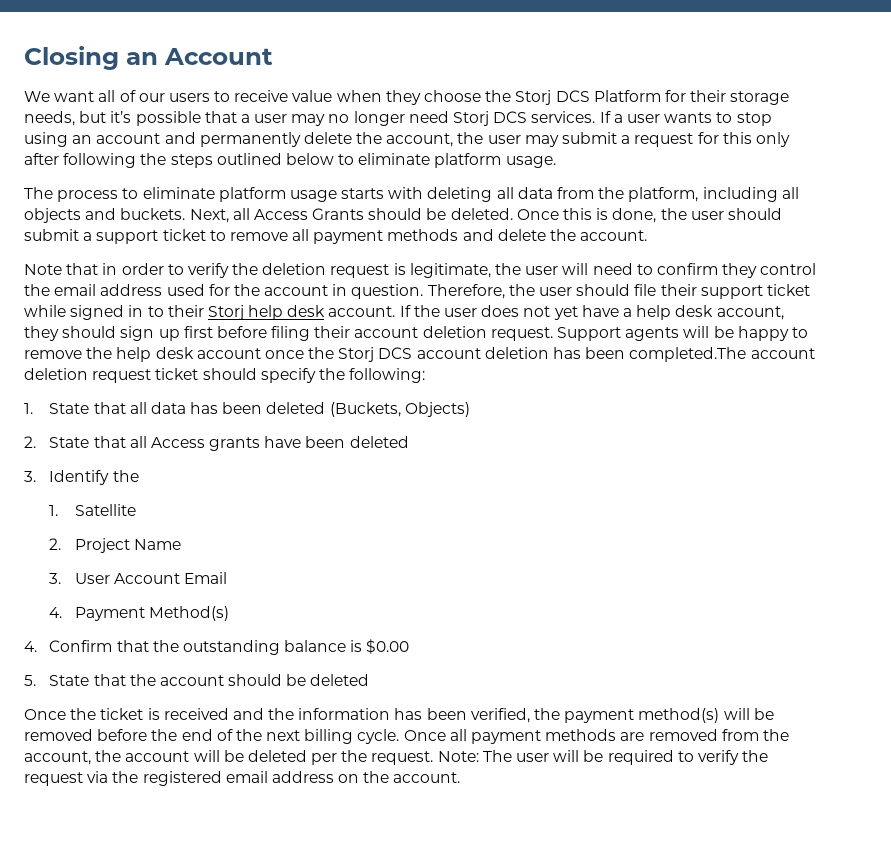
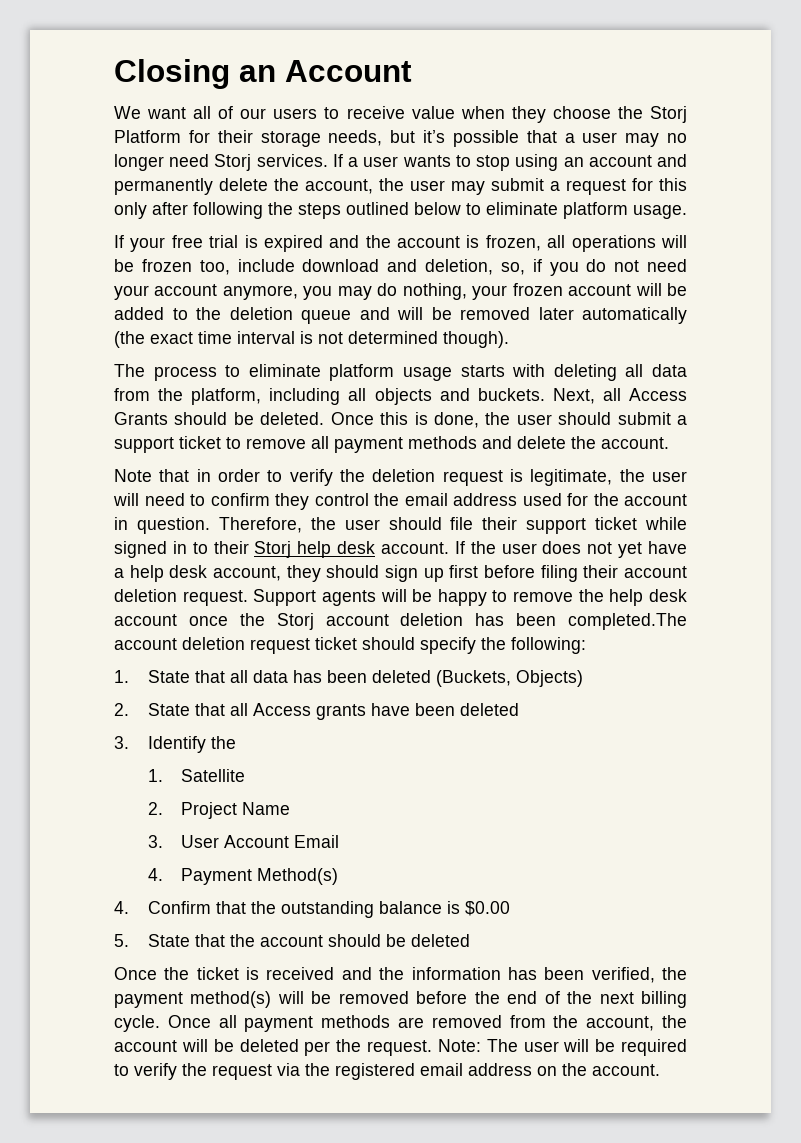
[555,90,590,102] DCS -> (688, 114) none
[493,111,528,123] DCS -> (252, 162) none
(556, 162) none -> [114,235,687,252] [114,259,687,276] [114,283,687,300] [114,307,687,324] [114,331,509,348] // If your free trial is expired and the account is frozen, all operations will be frozen too, include download and deletion, so, if you do not need your account anymore, you may do nothing, your frozen account will be added to the deletion queue and will be removed later automatically (the exact time interval is not determined though).
[378,347,413,359] DCS -> (314, 621) none

